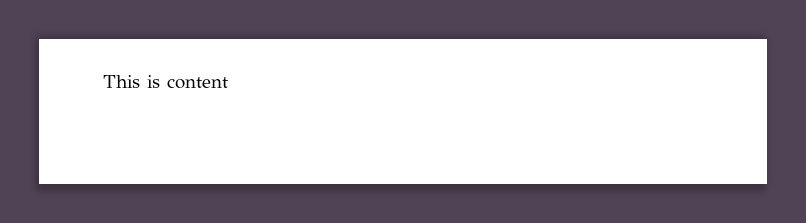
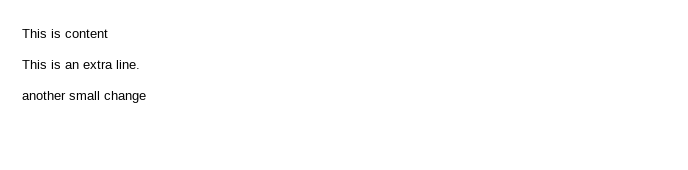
(228, 83) none -> [22,60,140,69] [22,91,146,103] // This is an extra line. // another small change

